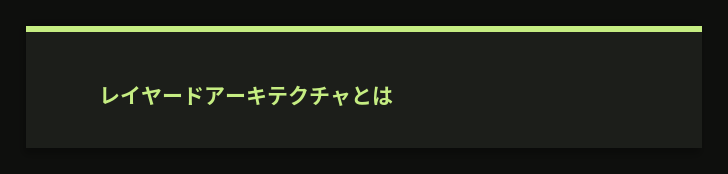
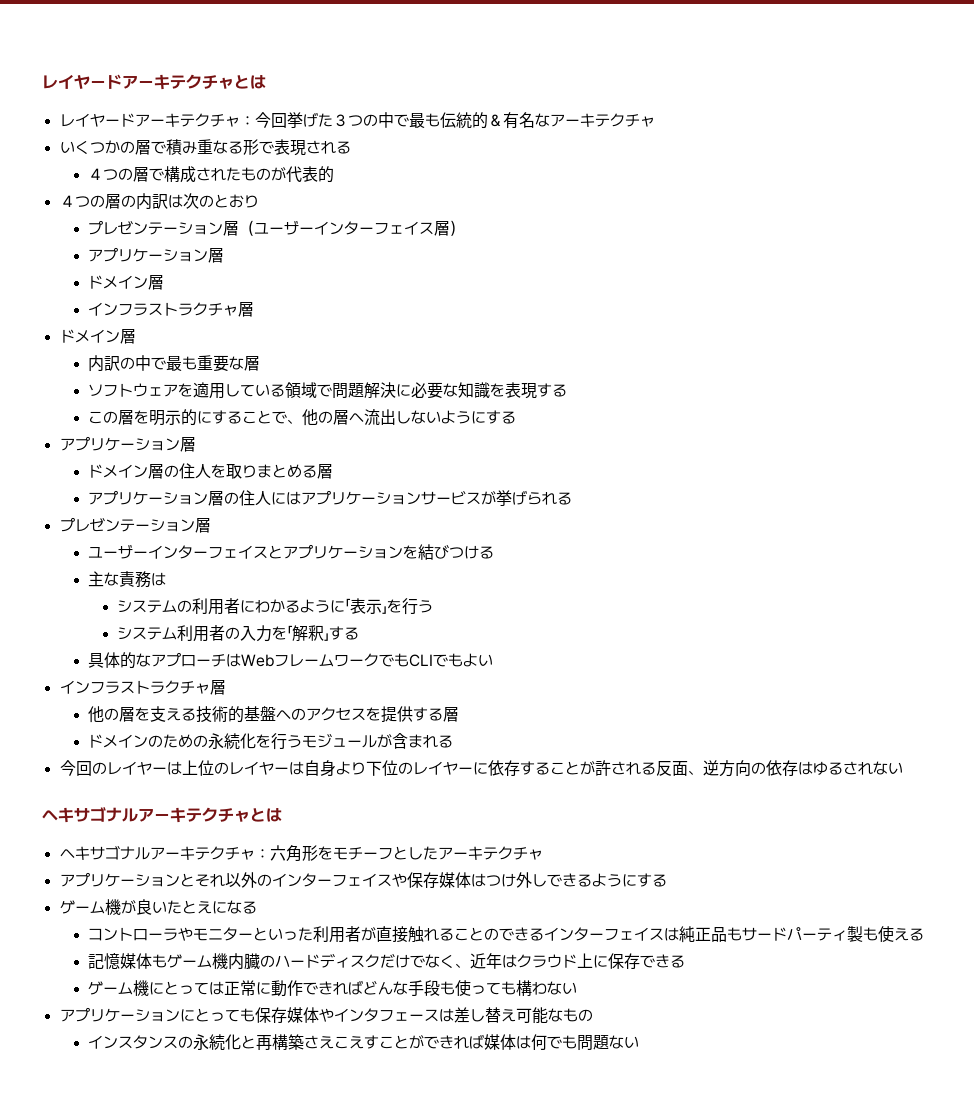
(393, 96) none -> [59,112,655,129] [59,139,351,156] [88,166,335,183] [59,193,259,210] [88,220,466,236] [88,247,225,263] [88,275,165,290] [88,302,255,317] [59,329,136,344] [88,355,261,372] [88,382,568,399] [88,409,517,426] [59,436,196,452] [88,463,334,479] [88,490,573,506] [59,517,211,533] [88,544,495,560] [88,571,167,588] [117,598,434,615] [117,625,360,642] [88,652,494,669] [59,680,226,695] [88,706,460,723] [88,733,454,750] [59,760,903,777] [42,807,282,823] [59,845,543,862] [59,872,667,888] [59,899,257,915] [88,926,925,943] [88,953,686,970] [88,980,578,997] [59,1007,593,1024] [88,1034,640,1051] // レイヤードアーキテクチャ：今回挙げた３つの中で最も伝統的＆有名なアーキテクチャ // いくつかの層で積み重なる形で表現される // ４つの層で構成されたものが代表的 // ４つの層の内訳は次のとおり // プレゼンテーション層（ユーザーインターフェイス層） // アプリケーション層 // ドメイン層 // インフラストラクチャ層 // ドメイン層 // 内訳の中で最も重要な層 // ソフトウェアを適用している領域で問題解決に必要な知識を表現する // この層を明示的にすることで、他の層へ流出しないようにする // アプリケーション層 // ドメイン層の住人を取りまとめる層 // アプリケーション層の住人にはアプリケーションサービスが挙げられる // プレゼンテーション層 // ユーザーインターフェイスとアプリケーションを結びつける // 主な責務は // システムの利用者にわかるように「表示」を行う // システム利用者の入力を「解釈」する // 具体的なアプローチはWebフレームワークでもCLIでもよい // インフラストラクチャ層 // 他の層を支える技術的基盤へのアクセスを提供する層 // ドメインのための永続化を行うモジュールが含まれる // 今回のレイヤーは上位のレイヤーは自身より下位のレイヤーに依存することが許される反面、逆方向の依存はゆるされない // ヘキサゴナルアーキテクチャとは // ヘキサゴナルアーキテクチャ：六角形をモチーフとしたアーキテクチャ // アプリケーションとそれ以外のインターフェイスや保存媒体はつけ外しできるようにする // ゲーム機が良いたとえになる // コントローラやモニターといった利用者が直接触れることのできるインターフェイスは純正品もサードパーティ製も使える // 記憶媒体もゲーム機内臓のハードディスクだけでなく、近年はクラウド上に保存できる // ゲーム機にとっては正常に動作できればどんな手段も使っても構わない // アプリケーションにとっても保存媒体やインタフェースは差し替え可能なもの // インスタンスの永続化と再構築さえこえすことができれば媒体は何でも問題ない

